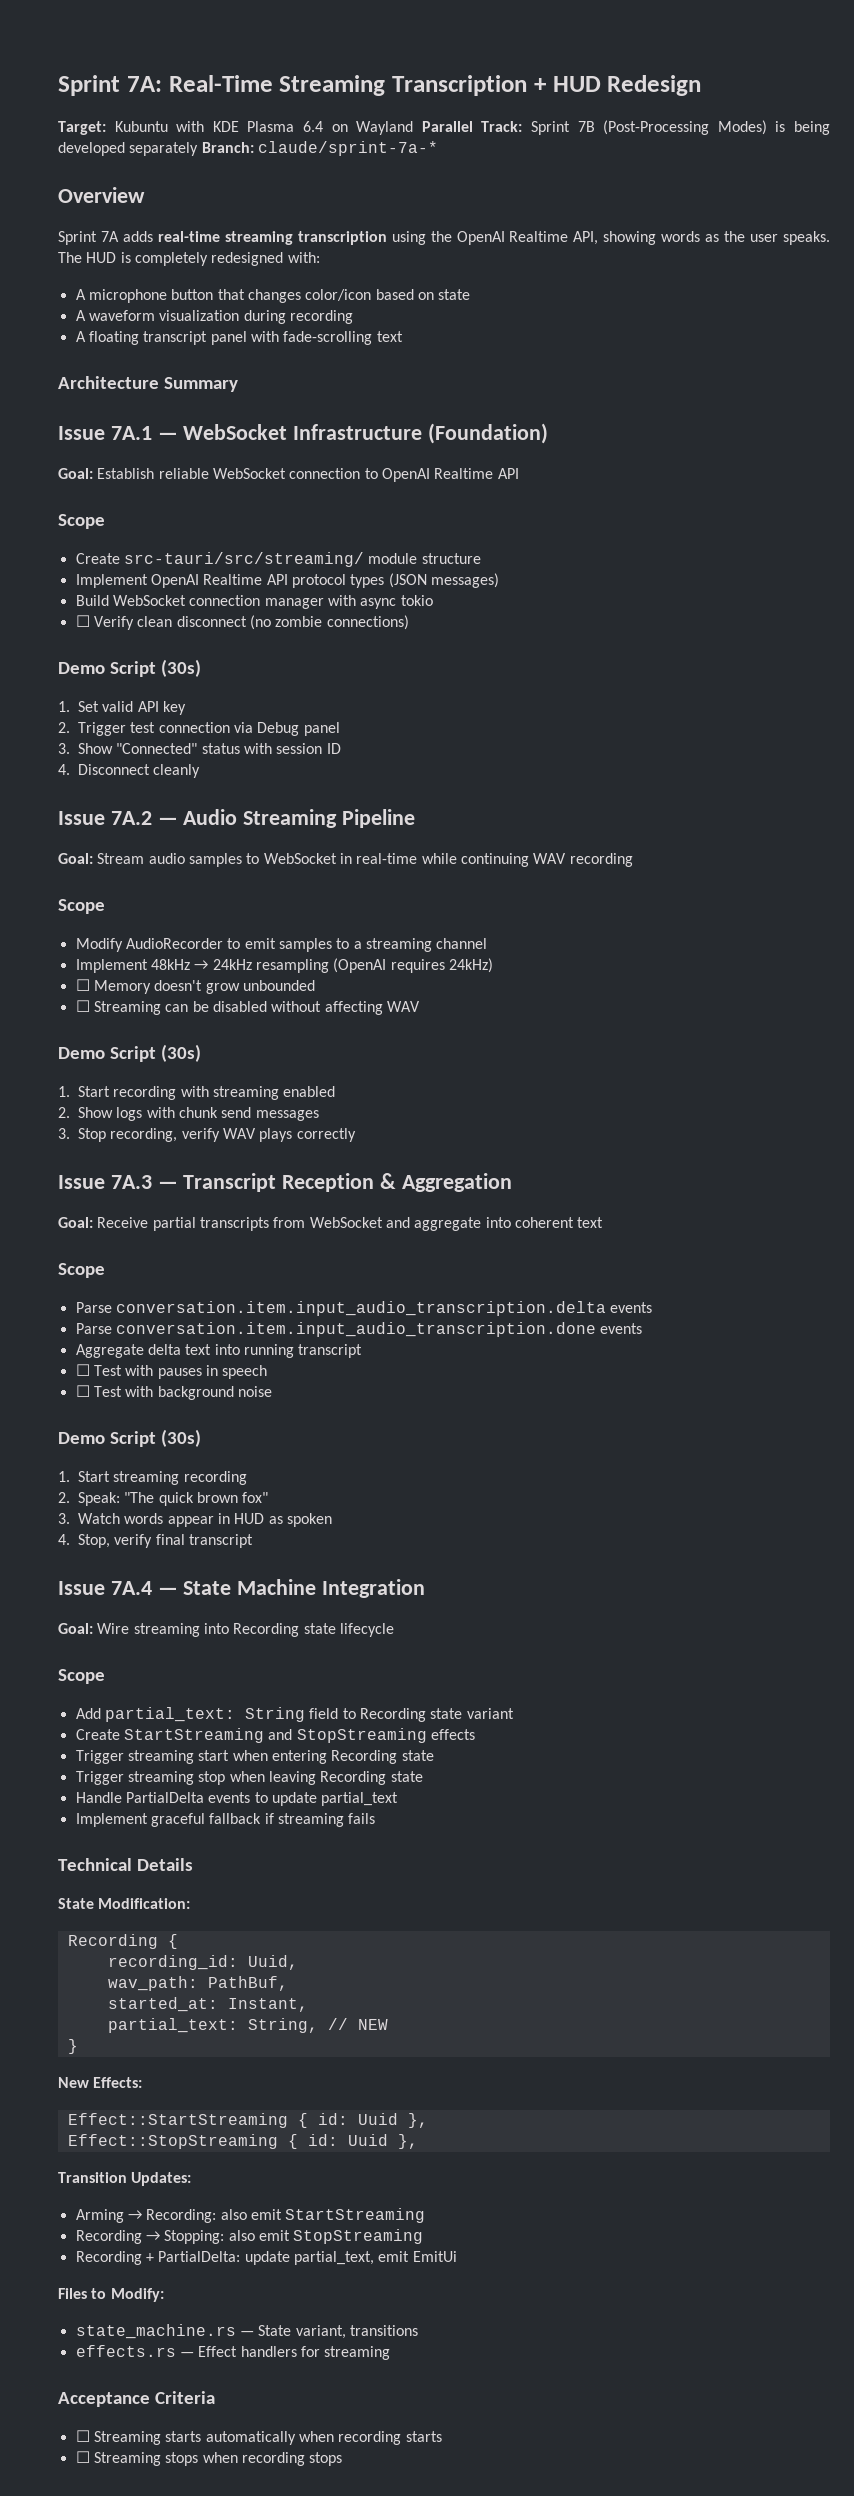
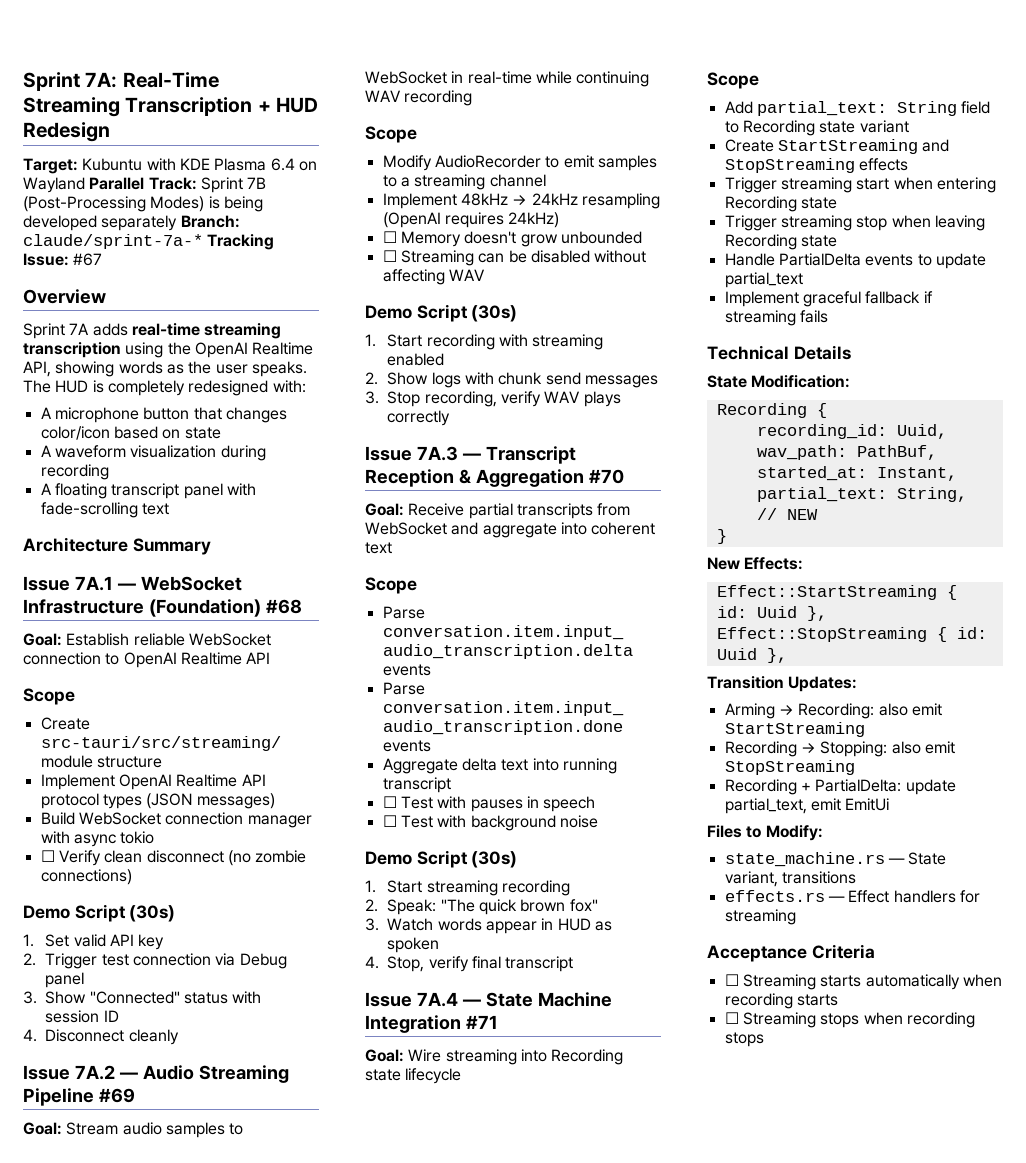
(438, 148) none -> [207,234,275,250] [23,253,103,266] Tracking Issue: #67
(549, 433) none -> [265,599,302,614] #68
(416, 818) none -> [98,1088,135,1103] #69
(512, 1182) none -> [588,469,624,484] #70
(426, 1588) none -> [465,1015,498,1029] #71

